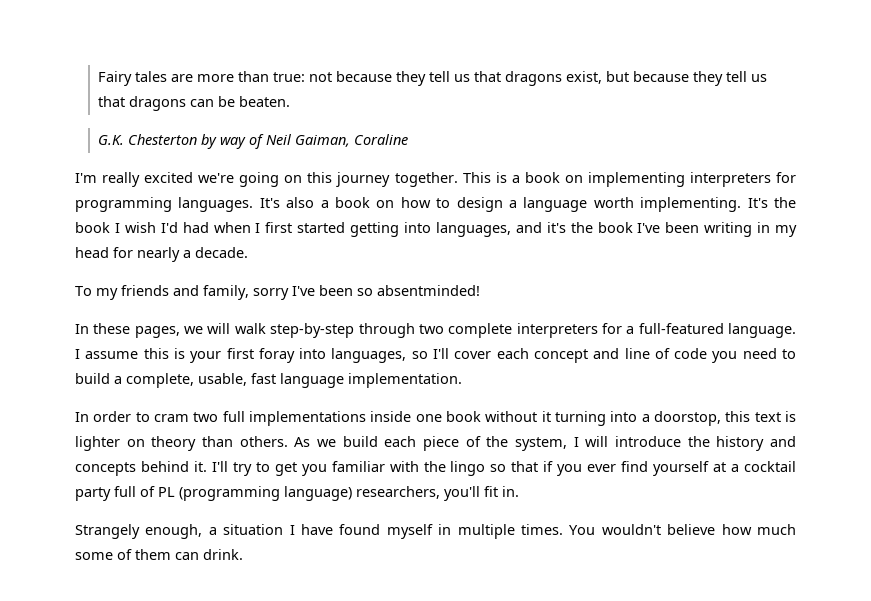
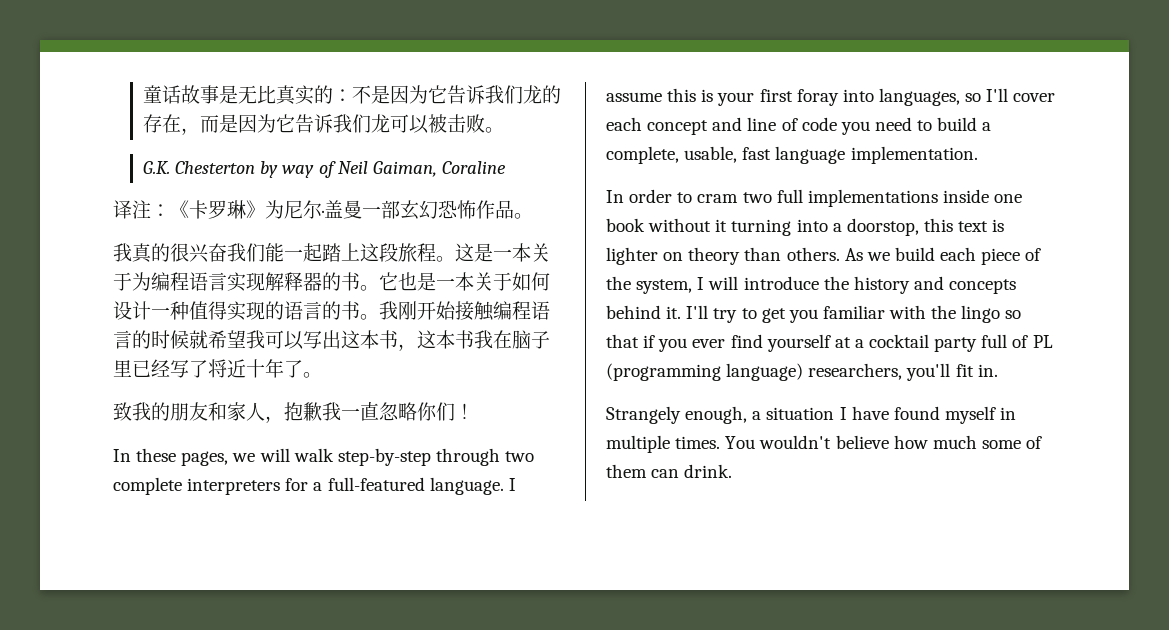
[97,71,767,86] [97,96,290,111] Fairy tales are more than true: not because they tell us that dragons exist, but because they tell us that dragons can be beaten. -> [142,85,561,105] [142,114,504,135] 童话故事是无比真实的：不是因为它告诉我们龙的存在，而是因为它告诉我们龙可以被击败。
[75,172,796,187] [75,197,796,212] [75,222,797,237] [75,247,248,262] [75,285,480,300] I'm really excited we're going on this journey together. This is a book on implementing interpreters for programming languages. It's also a book on how to design a language worth implementing. It's the book I wish I'd had when I first started getting into languages, and it's the book I've been writing in my head for nearly a decade. // To my friends and family, sorry I've been so absentminded! -> [113,200,533,220] [113,243,550,263] [113,272,550,292] [113,301,550,321] [113,330,550,351] [113,359,322,378] [113,402,474,423] 译注：《卡罗琳》为尼尔·盖曼一部玄幻恐怖作品。 // 我真的很兴奋我们能一起踏上这段旅程。这是一本关于为编程语言实现解释器的书。它也是一本关于如何设计一种值得实现的语言的书。我刚开始接触编程语言的时候就希望我可以写出这本书，这本书我在脑子里已经写了将近十年了。 // 致我的朋友和家人，抱歉我一直忽略你们！

